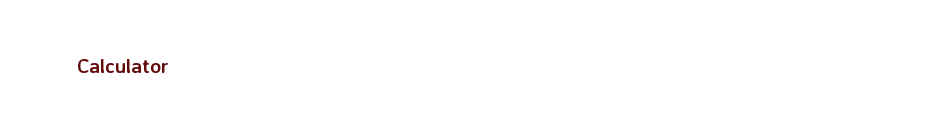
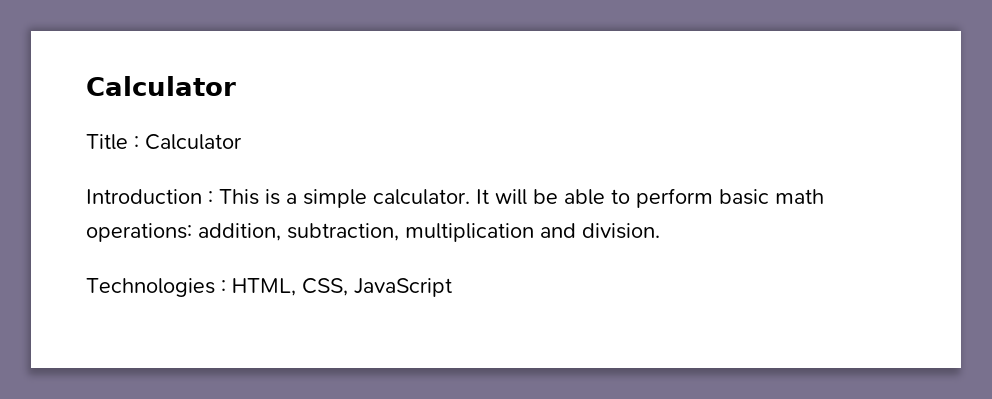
[77,59,169,73] Calculator -> [86,76,236,96] [86,134,242,150] [86,188,824,208] [86,223,660,242] [86,278,452,297] Calculator // Title : Calculator // Introduction : This is a simple calculator. It will be able to perform basic math operations: addition, subtraction, multiplication and division. // Technologies : HTML, CSS, JavaScript

